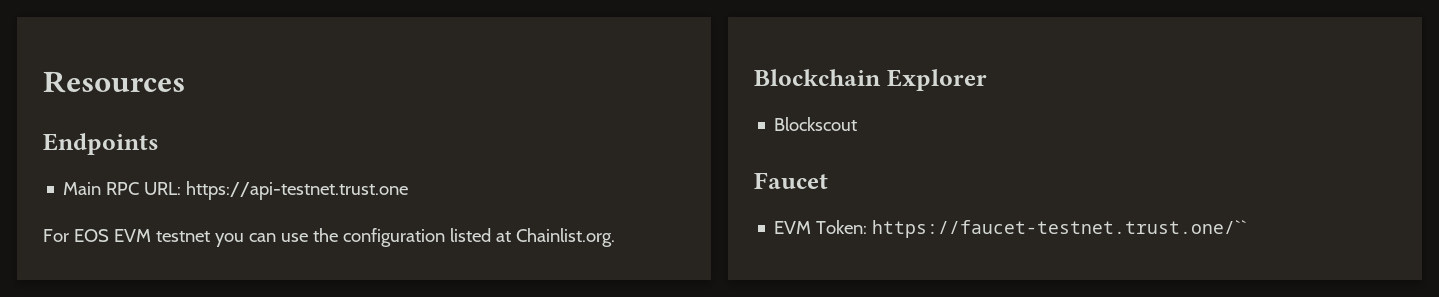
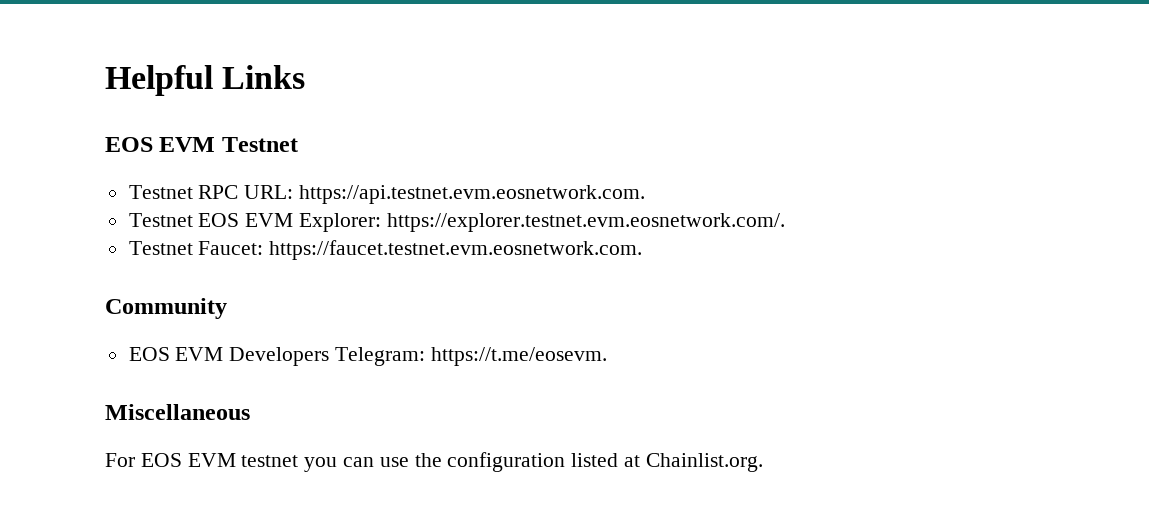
[43,71,185,93] [43,133,159,155] [63,181,409,200] Resources // Endpoints // Main RPC URL: https://api-testnet.trust.one -> [105,65,306,96] [105,137,298,152] [128,185,646,204] [128,213,785,232] [128,240,643,260] [105,298,227,319] [128,347,607,366] [105,404,250,420] Helpful Links // EOS EVM Testnet // Testnet RPC URL: https://api.testnet.evm.eosnetwork.com. // Testnet EOS EVM Explorer: https://explorer.testnet.evm.eosnetwork.com/. // Testnet Faucet: https://faucet.testnet.evm.eosnetwork.com. // Community // EOS EVM Developers Telegram: https://t.me/eosevm. // Miscellaneous
[754,69,987,91] [774,117,858,131] [754,172,828,189] [774,220,1248,238] // Blockchain Explorer // Blockscout // Faucet // EVM Token: https://faucet-testnet.trust.one/`` -> (763, 462) none

